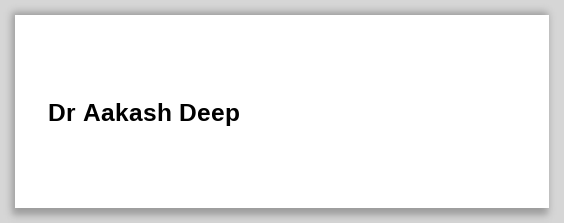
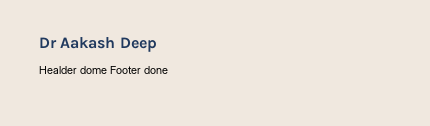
(240, 115) none -> [39,66,168,74] // Healder dome Footer done

